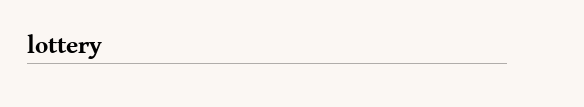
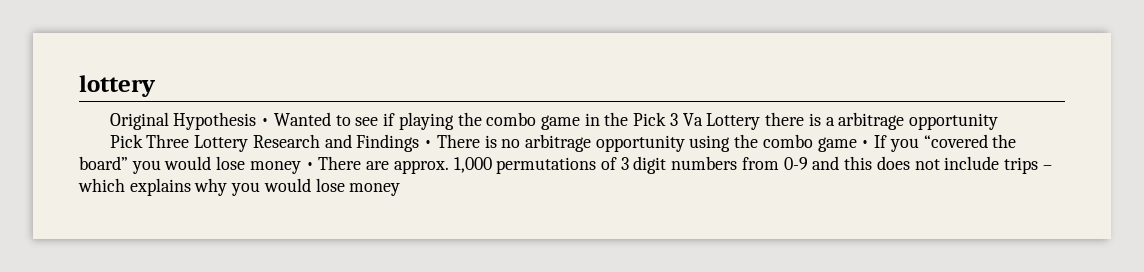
(102, 46) none -> [109,112,998,130] [109,134,1017,152] [79,156,1052,174] [78,178,401,196] // Original Hypothesis • Wanted to see if playing the combo game in the Pick 3 Va Lottery there is a arbitrage opportunity // Pick Three Lottery Research and Findings • There is no arbitrage opportunity using the combo game • If you “covered the board” you would lose money • There are approx. 1,000 permutations of 3 digit numbers from 0-9 and this does not include trips – which explains why you would lose money

